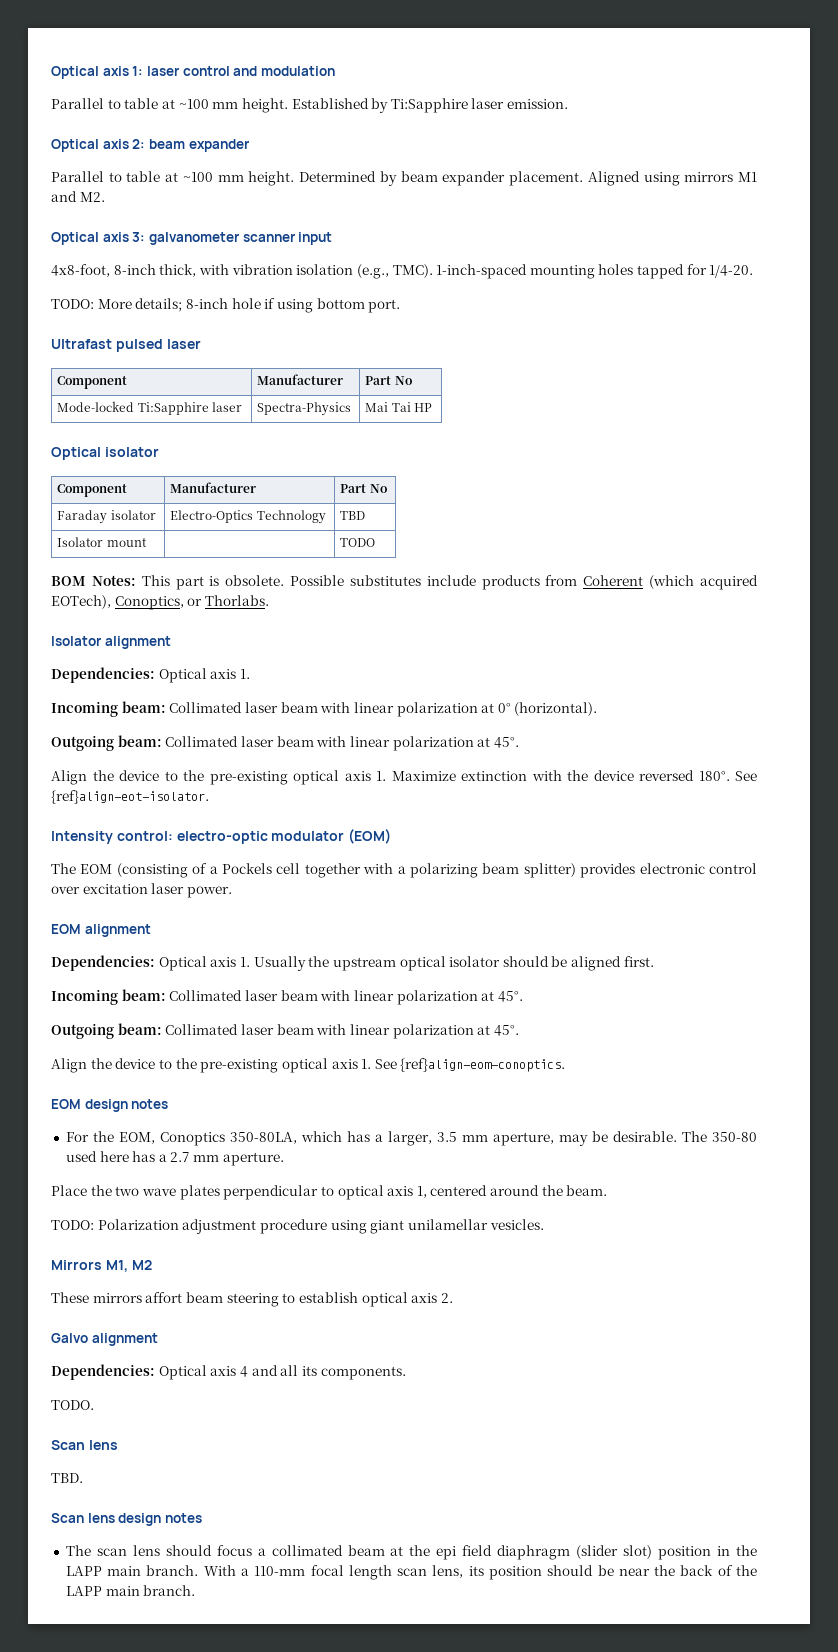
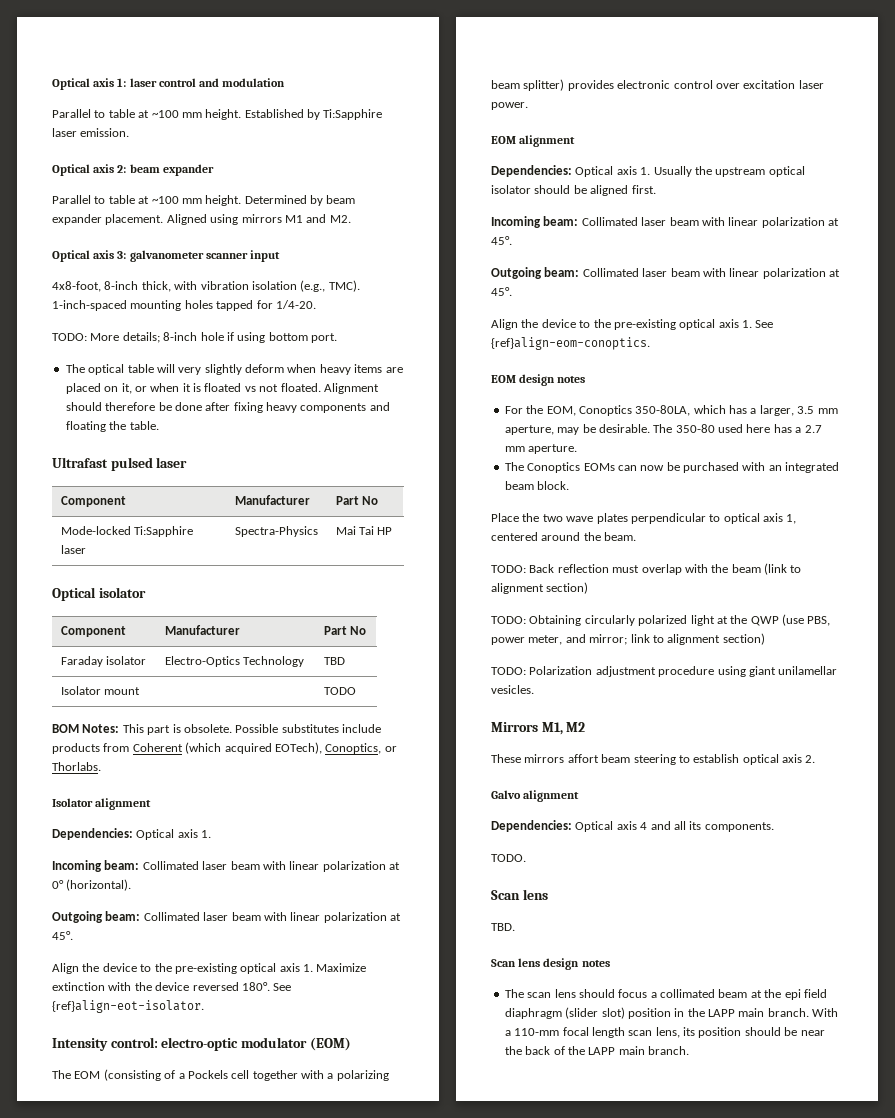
(401, 306) none -> [65,364,403,375] [65,383,379,394] [65,402,390,413] [65,421,159,432] // The optical table will very slightly deform when heavy items are placed on it, or when it is floated vs not floated. Alignment should therefore be done after fixing heavy components and floating the table.
(284, 1159) none -> [504,462,840,473] [504,481,570,490] // The Conoptics EOMs can now be purchased with an integrated beam block.
(608, 1190) none -> [491,563,802,575] [491,582,589,594] [491,614,831,626] [491,633,765,645] // TODO: Back reflection must overlap with the beam (link to alignment section) // TODO: Obtaining circularly polarized light at the QWP (use PBS, power meter, and mirror; link to alignment section)

